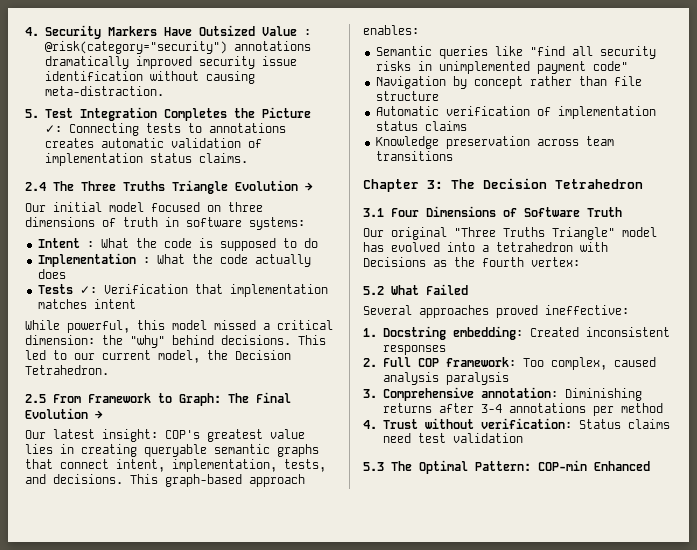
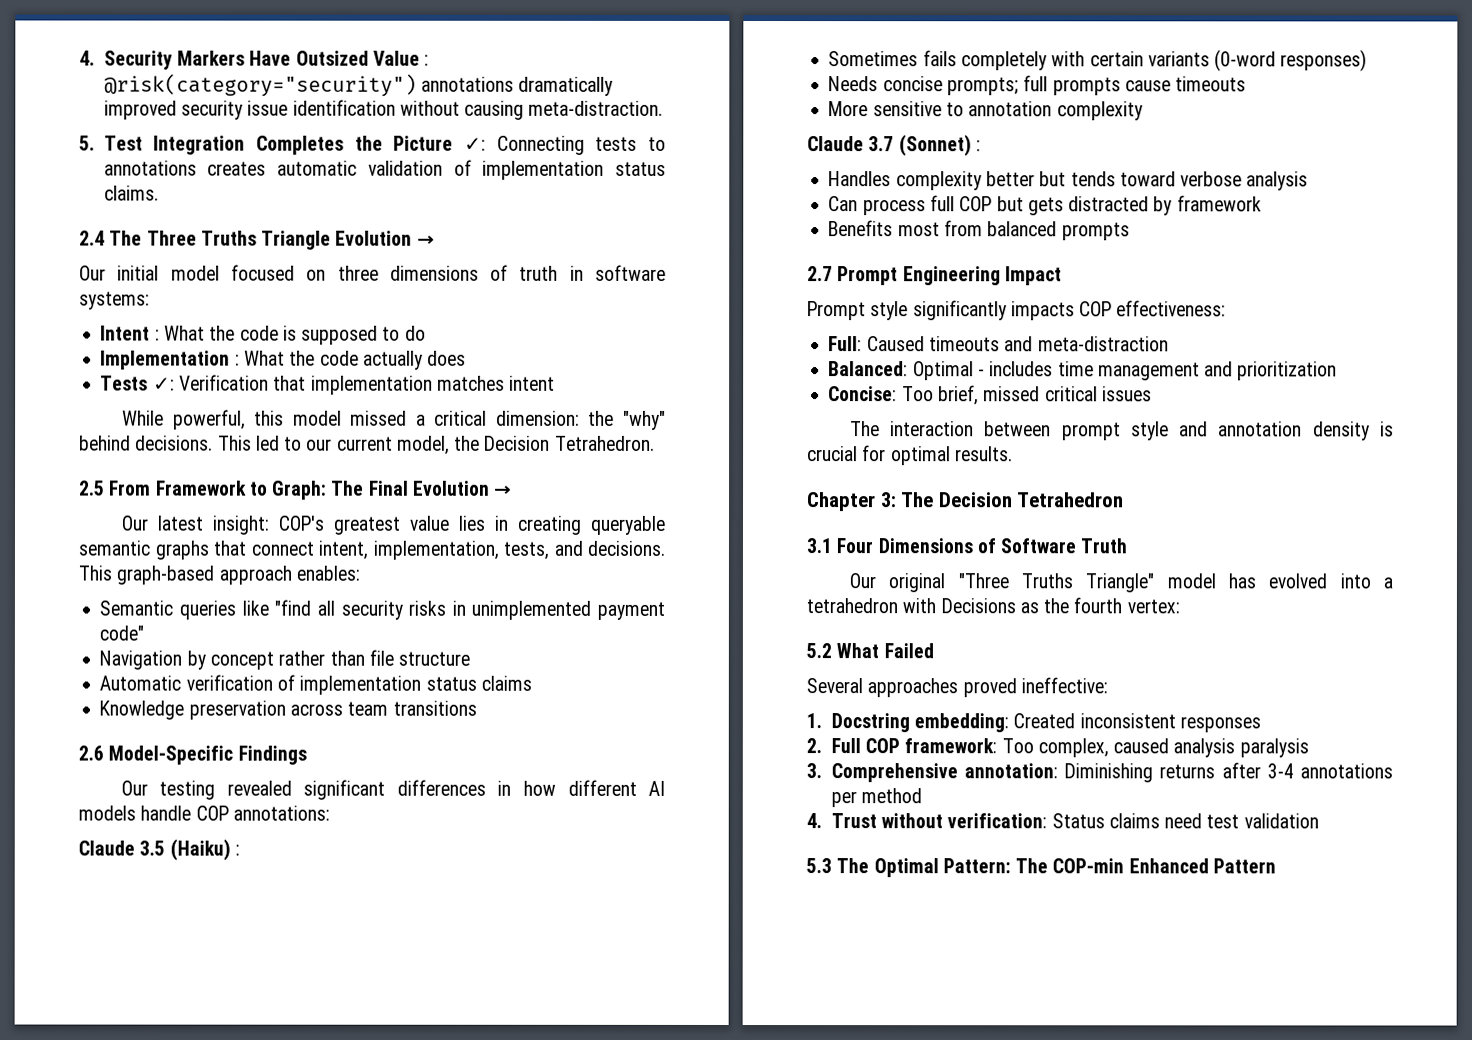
(453, 156) none -> [78,745,307,765] [120,779,665,800] [78,805,330,821] [78,838,240,861] [828,49,1368,72] [828,75,1247,96] [828,101,1143,121] [807,134,981,157] [828,171,1309,191] [828,195,1262,216] [828,220,1130,241] [807,266,1062,286] [807,300,1227,321] [828,336,1169,352] [828,361,1338,381] [828,385,1152,406] [849,421,1394,441] [807,445,1013,466] // 2.6 Model-Specific Findings // Our testing revealed significant differences in how different AI models handle COP annotations: // Claude 3.5 (Haiku) : // Sometimes fails completely with certain variants (0-word responses) // Needs concise prompts; full prompts cause timeouts // More sensitive to annotation complexity // Claude 3.7 (Sonnet) : // Handles complexity better but tends toward verbose analysis // Can process full COP but gets distracted by framework // Benefits most from balanced prompts // 2.7 Prompt Engineering Impact // Prompt style significantly impacts COP effectiveness: // Full: Caused timeouts and meta-distraction // Balanced: Optimal - includes time management and prioritization // Concise: Too brief, missed critical issues // The interaction between prompt style and annotation density is crucial for optimal results.
(531, 466) none -> [1015,858,1049,874] The
(650, 466) none -> [1212,858,1276,874] Pattern

